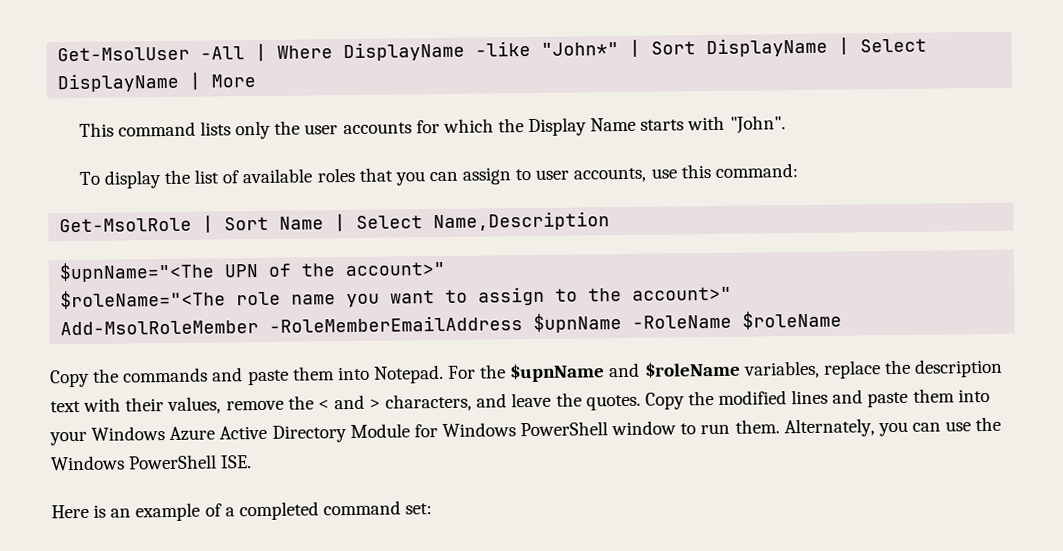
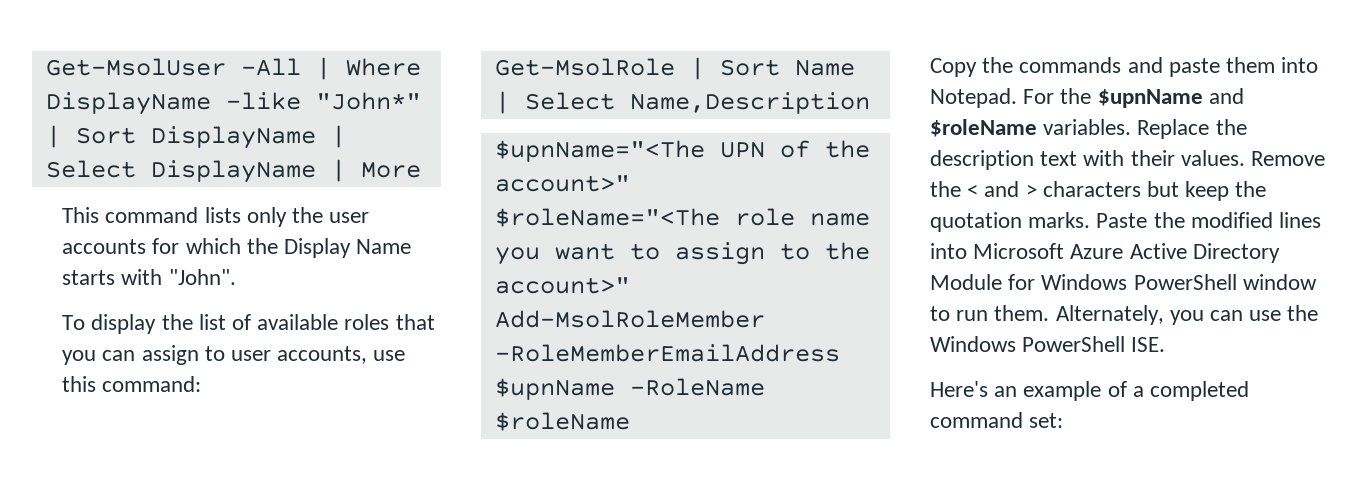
[742,360,881,379] variables, replace -> [1043,119,1210,139] variables. Replace
[167,396,284,415] values, remove -> [1180,150,1326,166] values. Remove
[385,388,990,412] [49,426,166,446] characters, and leave the quotes. Copy the modified lines and paste them into your Windows -> [1042,181,1267,201] [930,212,1322,232] [930,243,1065,259] characters but keep the quotation marks. Paste the modified lines into Microsoft
[51,504,107,519] Here is -> [930,381,988,397] Here's

